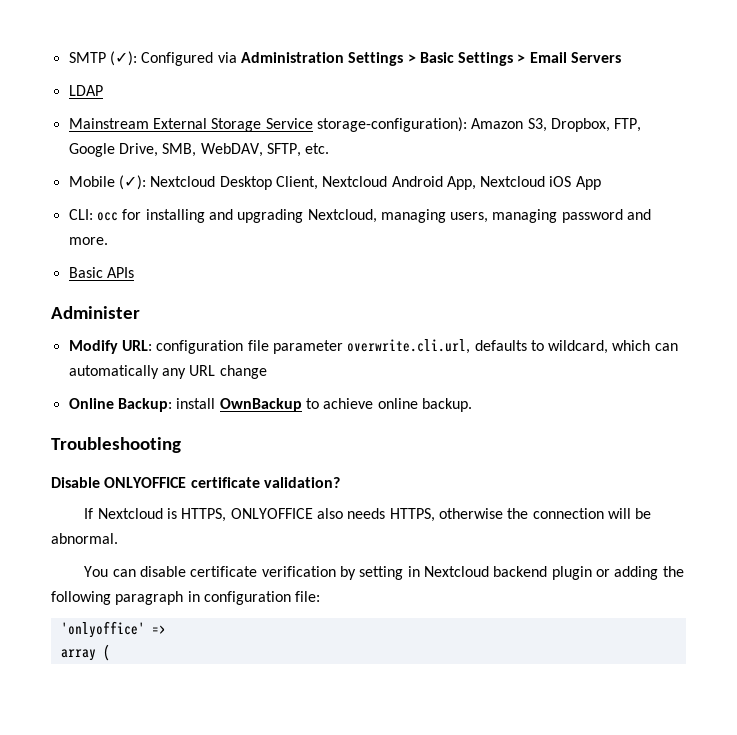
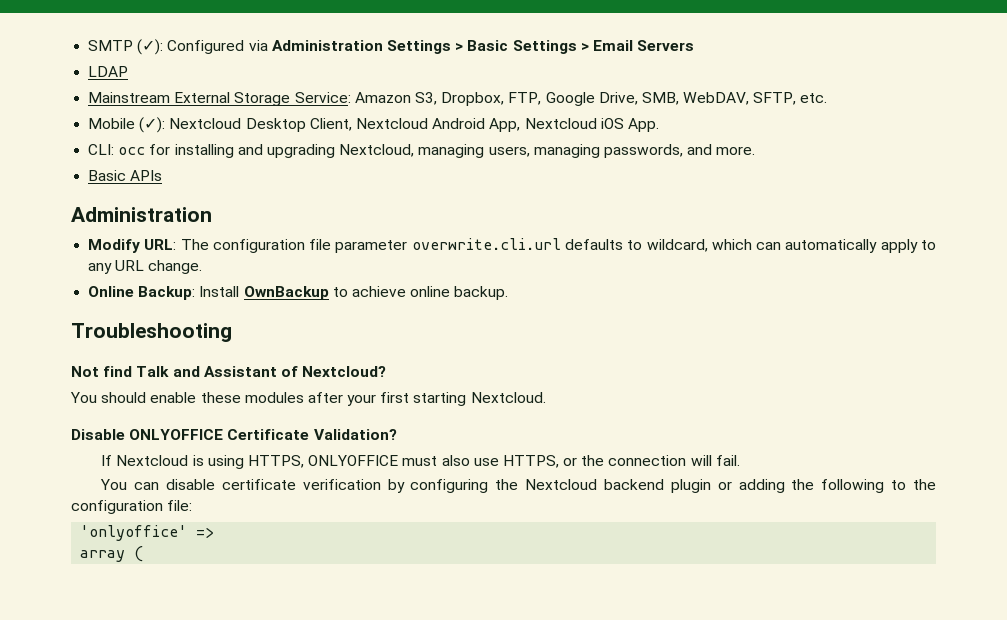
[265,117,467,132] Service storage-configuration): -> [294,92,351,103] Service:
[575,176,601,190] App -> [627,118,659,132] App.
[561,209,623,223] password -> [603,144,683,158] passwords,
[51,306,140,319] Administer -> [71,207,212,222] Administration
(152, 345) none -> [180,239,209,250] The
[347,339,471,354] overwrite.cli.url, -> [411,238,561,250] overwrite.cli.url
(159, 372) none -> [880,239,936,253] apply to
[219,365,267,379] change -> [148,260,203,274] change.
[176,398,216,409] install -> [199,286,240,297] Install
(181, 445) none -> [71,366,387,377] [70,392,546,406] // Not find Talk and Assistant of Nextcloud? // You should enable these modules after your first starting Nextcloud.
[190,477,340,488] certificate validation? -> [227,429,397,440] Certificate Validation?
(178, 513) none -> [207,455,244,469] using
[317,508,504,522] also needs HTTPS, otherwise -> [402,455,578,468] must also use HTTPS, or
[635,508,652,519] [51,533,118,544] be abnormal. -> [715,455,740,466] fail.
[359,566,420,580] setting in -> [410,479,519,493] configuring the
[115,591,200,605] paragraph in -> [891,479,936,490] to the

